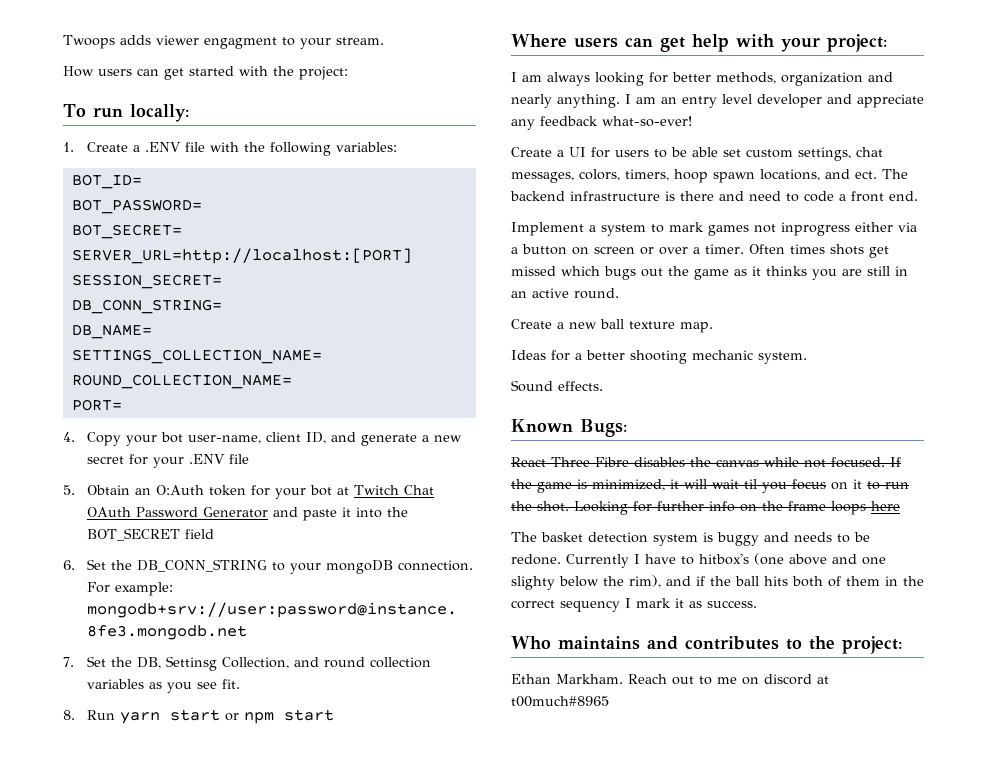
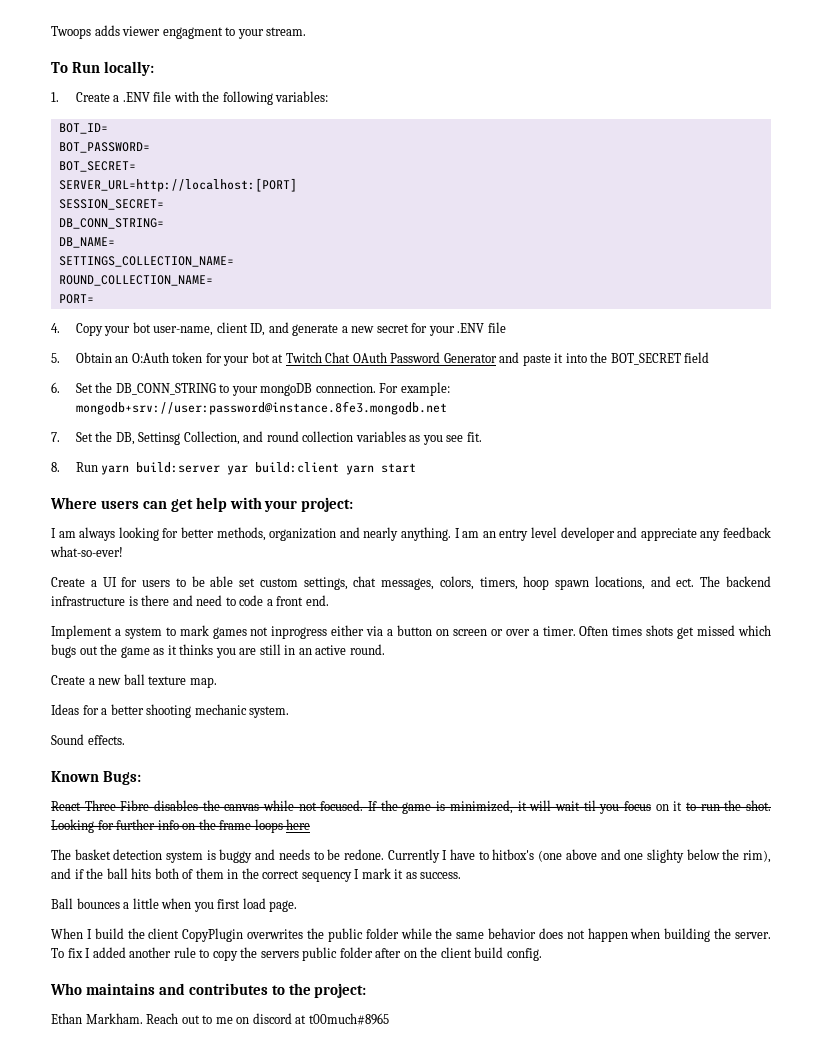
[63,66,348,80] [63,104,123,118] // How users can get started with the project: // To run -> [51,62,100,73] // To Run
[170,709,275,724] start or npm -> [136,462,375,475] build:server yar build:client yarn
(757, 604) none -> [51,898,298,912] [51,928,772,942] [51,947,542,961] // Ball bounces a little when you first load page. // When I build the client CopyPlugin overwrites the public folder while the same behavior does not happen when building the server. To fix I added another rule to copy the servers public folder after on the client build config.

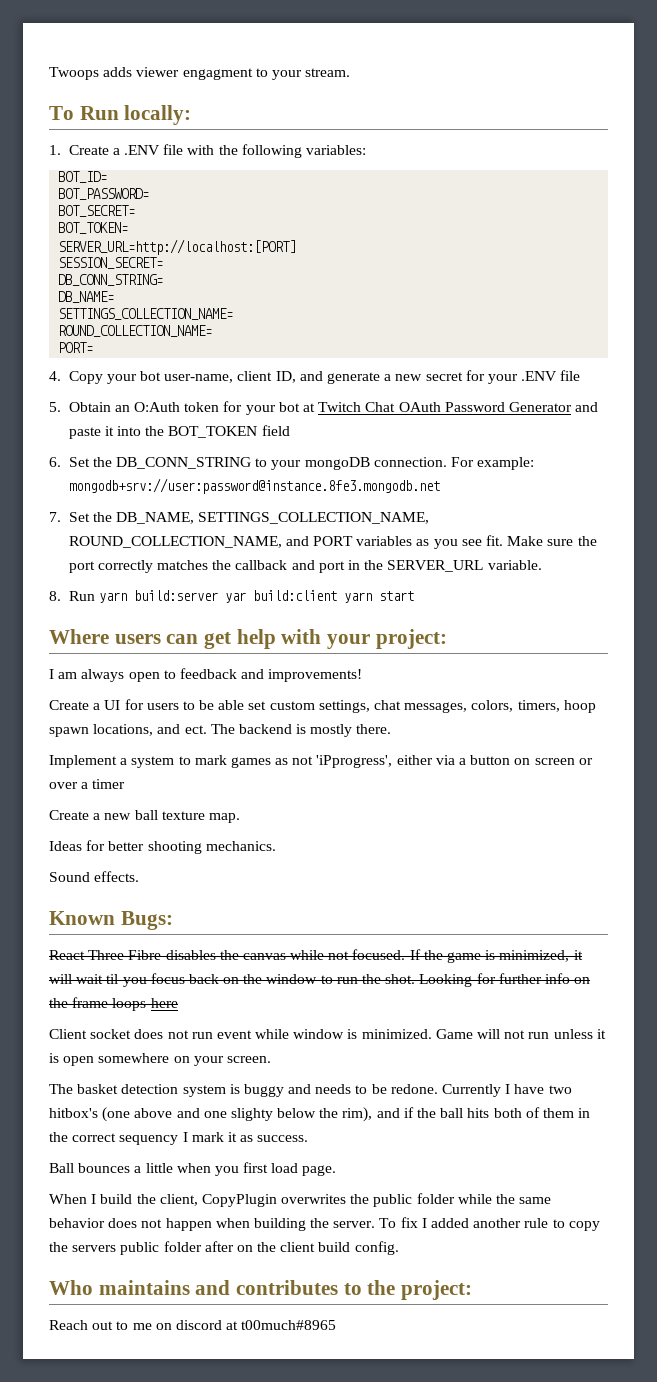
(136, 166) none -> [58,222,129,234] // BOT_TOKEN=
[610,353,681,365] BOT_SECRET -> [168,426,258,438] BOT_TOKEN
[115,431,354,445] DB, Settinsg Collection, and round collection -> [116,512,430,524] [68,536,354,548] DB_NAME, SETTINGS_COLLECTION_NAME, ROUND_COLLECTION_NAME, and PORT
(482, 437) none -> [507,536,597,546] [68,560,542,573] Make sure the port correctly matches the callback and port in the SERVER_URL variable.
[118,527,772,541] [50,546,123,557] looking for better methods, organization and nearly anything. I am an entry level developer and appreciate any feedback what-so-ever! -> [128,668,363,682] open to feedback and improvements!
[51,595,329,606] infrastructure is there and need to code a front end. -> [296,724,392,737] is mostly there.
[250,626,328,639] not inprogress -> [275,755,393,768] as not 'iPprogress',
[542,625,772,639] [51,644,385,658] timer. Often times shots get missed which bugs out the game as it thinks you are still in an active round. -> [92,779,126,789] timer
[101,708,108,715] a -> (106, 845) none
[194,704,290,718] mechanic system. -> [205,841,276,851] mechanics.
[655,801,683,811] on it -> [188,974,318,984] back on the window
(311, 824) none -> [49,1029,606,1039] [49,1053,271,1066] // Client socket does not run event while window is minimized. Game will not run unless it is open somewhere on your screen.
[478,851,489,860] to -> [548,1085,572,1094] two
[148,928,180,939] client -> [159,1194,198,1206] client,
[51,1013,143,1024] Ethan Markham. -> (473, 1290) none

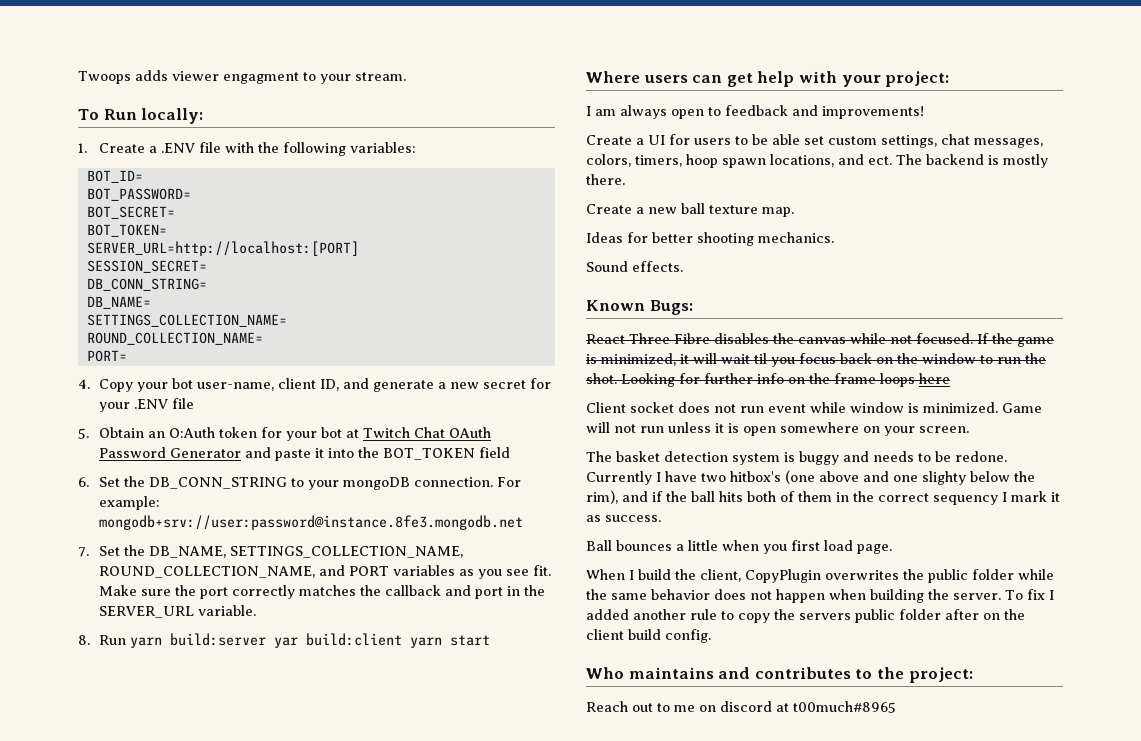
[49,755,593,768] [49,779,126,789] // Implement a system to mark games as not 'iPprogress', either via a button on screen or over a timer -> (625, 179) none

